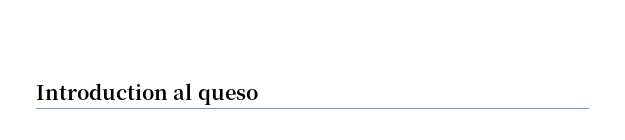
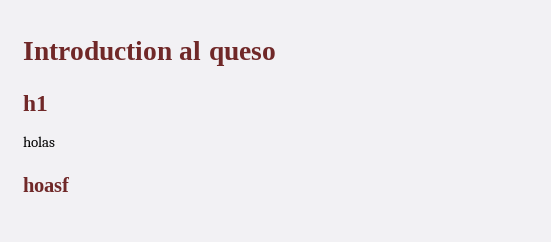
(258, 96) none -> [23,95,48,111] [23,136,55,147] [23,177,70,192] // h1 // holas // hoasf

